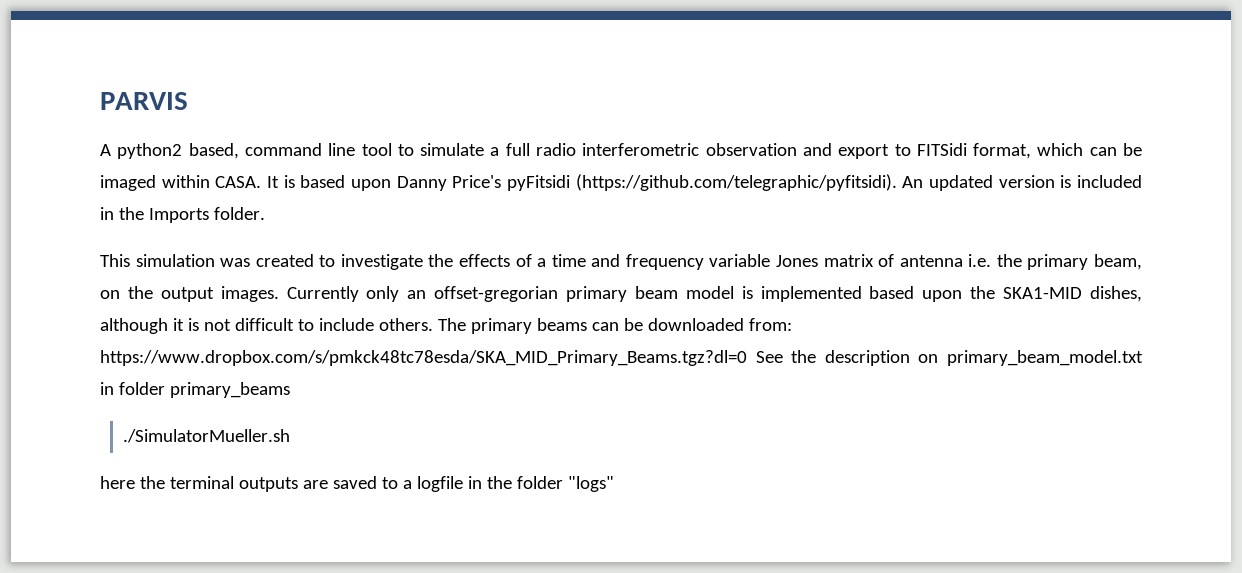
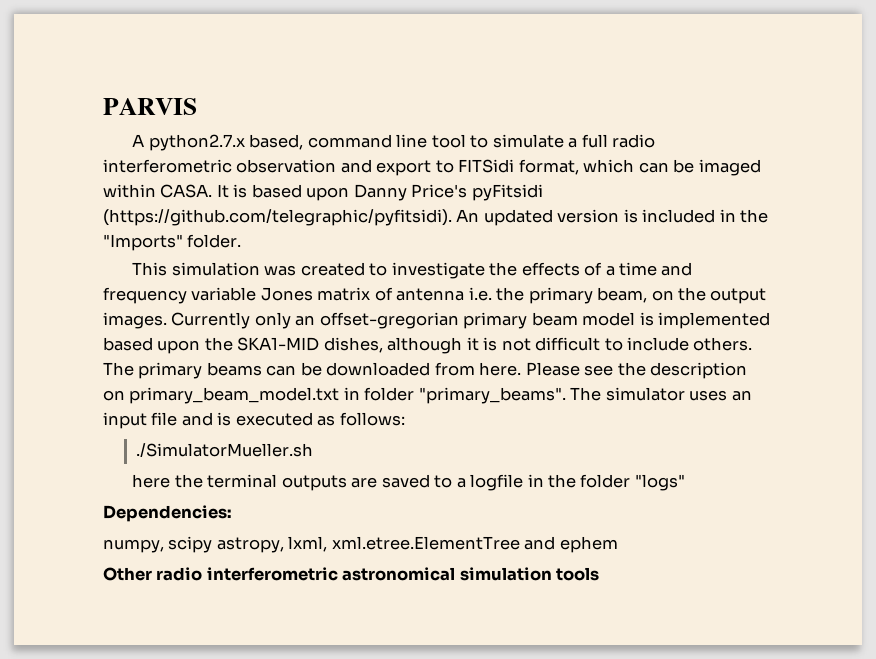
[117,143,183,159] python2 -> [148,134,245,151] python2.7.x
[148,208,209,223] Imports -> [103,234,183,251] "Imports"
[748,318,792,331] [100,350,783,366] from: https://www.dropbox.com/s/pmkck48tc78esda/SKA_MID_Primary_Beams.tgz?dl=0 See -> [434,362,614,376] from here. Please see
[169,382,290,398] primary_beams -> [418,387,752,404] [103,412,405,429] "primary_beams". The simulator uses an input file and is executed as follows:
(614, 484) none -> [103,505,232,522] [103,536,618,553] [103,567,600,581] // Dependencies: // numpy, scipy astropy, lxml, xml.etree.ElementTree and ephem // Other radio interferometric astronomical simulation tools

